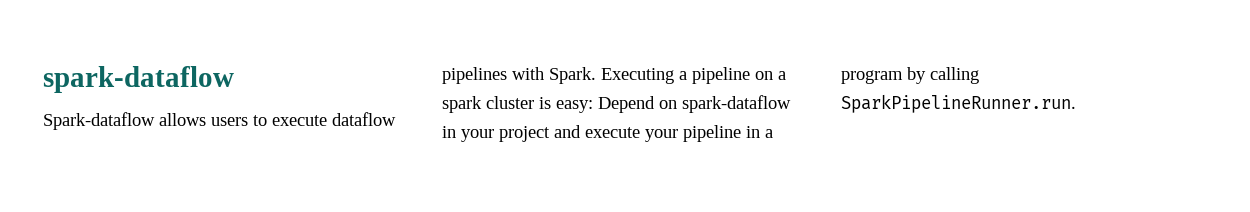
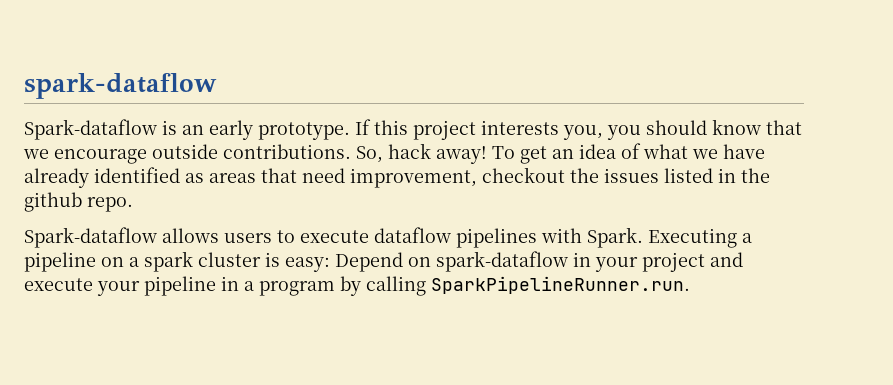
[43,66,234,93] spark-dataflow -> [24,73,217,99] [24,119,802,140] [23,143,765,164] [24,167,770,188] [24,192,133,212] spark-dataflow // Spark-dataflow is an early prototype. If this project interests you, you should know that we encourage outside contributions. So, hack away! To get an idea of what we have already identified as areas that need improvement, checkout the issues listed in the github repo.

